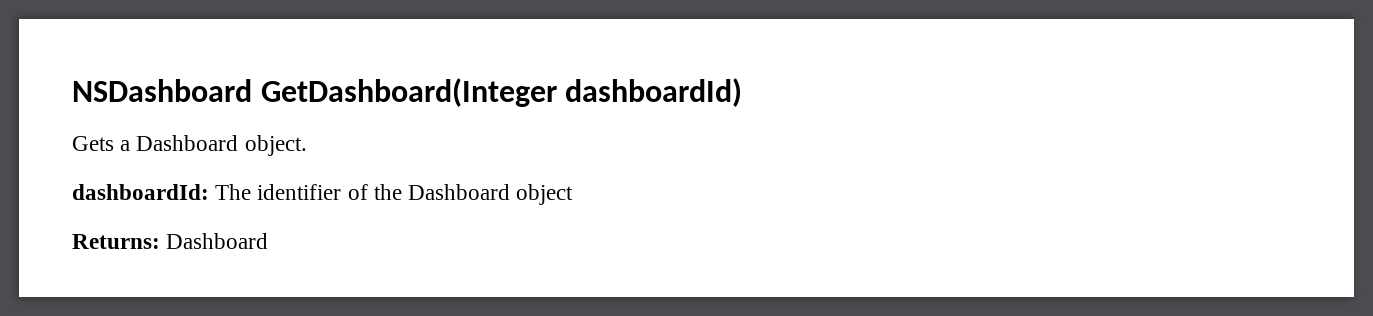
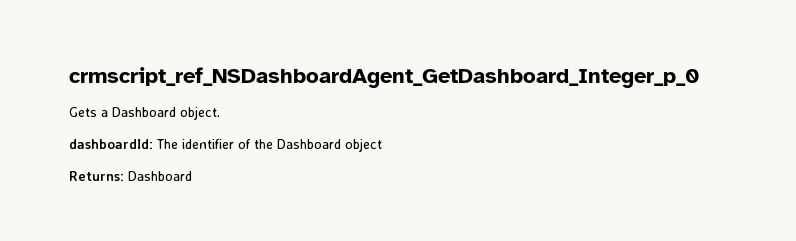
[72,78,743,107] NSDashboard GetDashboard(Integer dashboardId) -> [69,67,699,88] crmscript_ref_NSDashboardAgent_GetDashboard_Integer_p_0

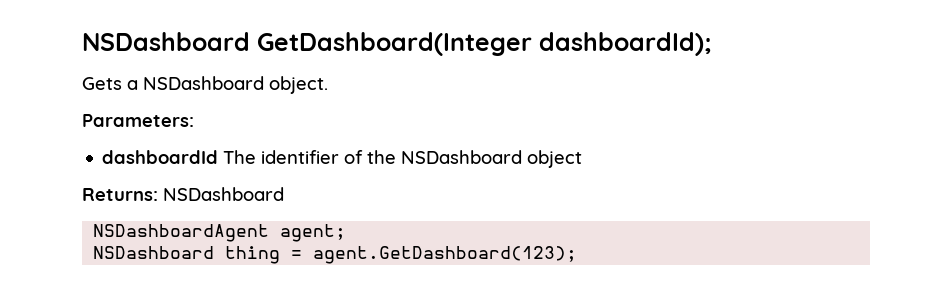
[69,67,699,88] crmscript_ref_NSDashboardAgent_GetDashboard_Integer_p_0 -> [82,32,711,56] NSDashboard GetDashboard(Integer dashboardId);
[112,107,176,117] Dashboard -> [143,76,264,90] NSDashboard
[69,139,153,149] dashboardId: -> [82,114,194,127] [102,150,219,164] Parameters: // dashboardId
[277,139,341,149] Dashboard -> [401,150,523,164] NSDashboard
[128,171,192,181] Dashboard -> [163,187,284,201] [93,224,347,242] [93,246,578,264] NSDashboard // NSDashboardAgent agent; // NSDashboard thing = agent.GetDashboard(123);

